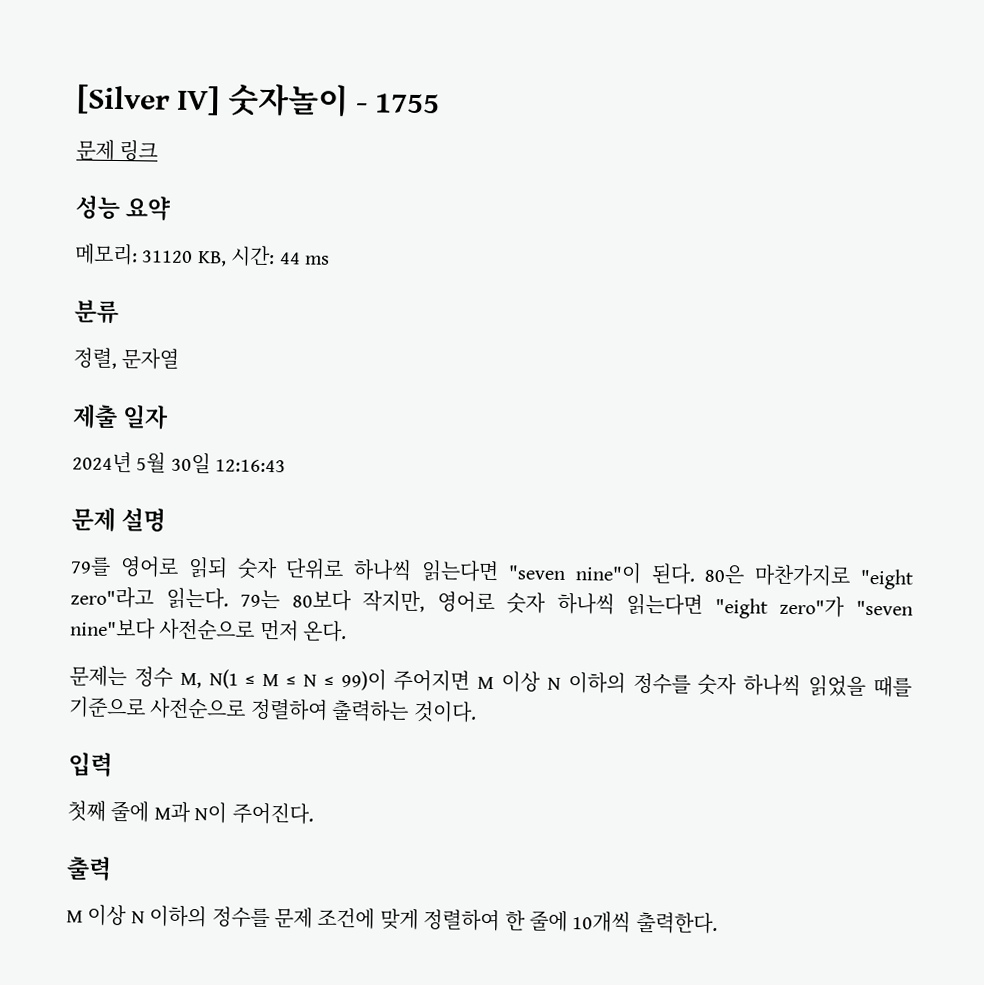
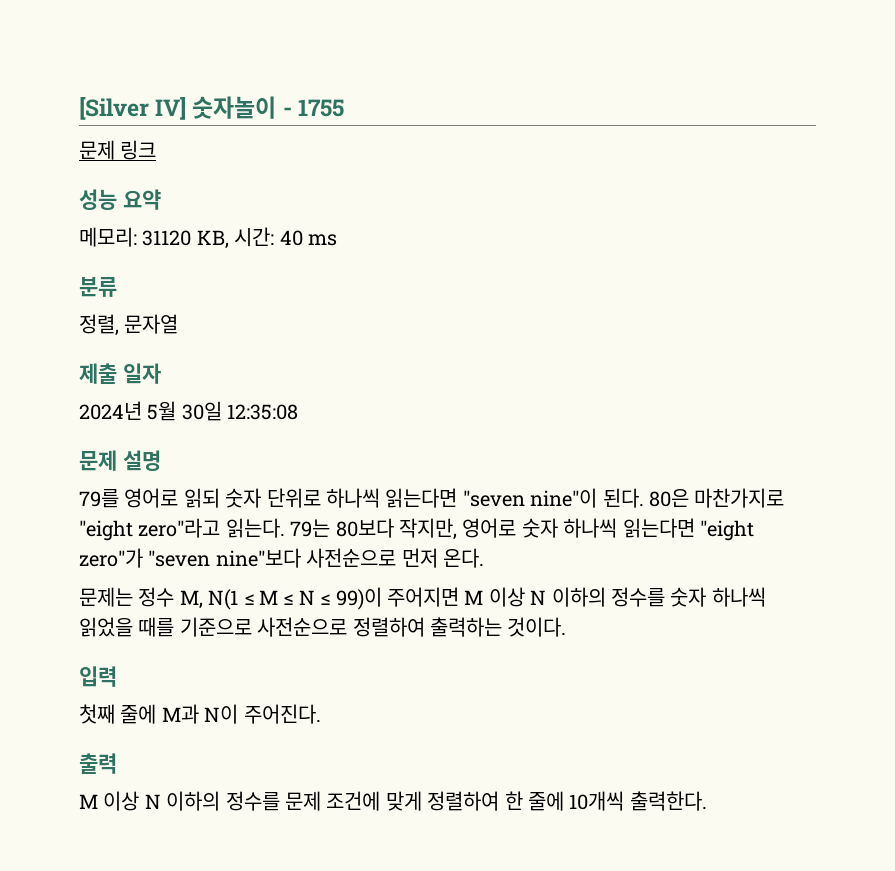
[279,252,301,265] 44 -> [279,230,303,246] 40
[215,459,287,473] 12:16:43 -> [227,404,299,420] 12:35:08

